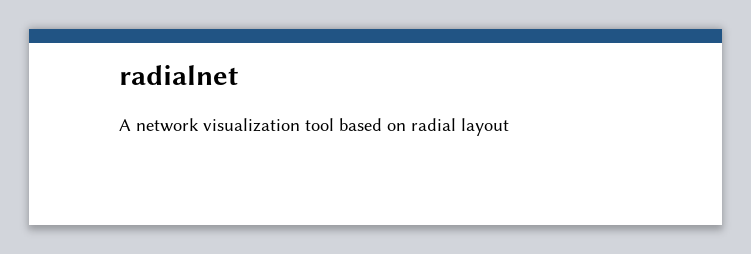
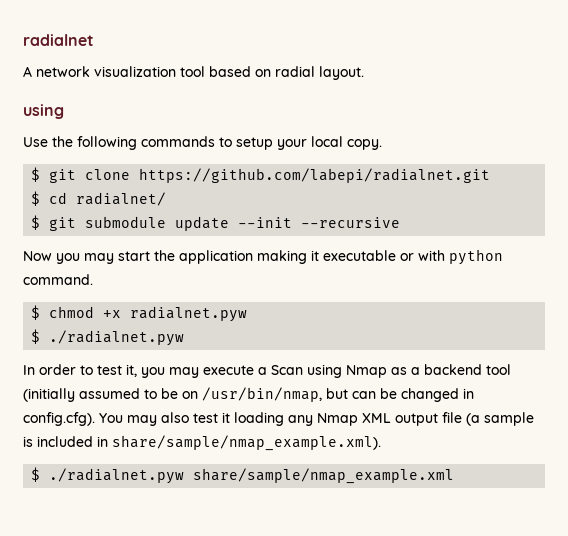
[461,118,509,136] layout -> [319,66,364,80] [23,104,64,119] [23,136,382,150] [31,167,491,183] [31,191,167,206] [31,215,401,231] [23,249,503,265] [23,274,93,285] [31,305,248,322] [31,329,185,346] [23,364,511,378] [23,387,474,402] [23,412,534,426] [23,435,381,451] [31,467,455,484] layout. // using // Use the following commands to setup your local copy. // $ git clone https://github.com/labepi/radialnet.git // $ cd radialnet/ // $ git submodule update --init --recursive // Now you may start the application making it executable or with python command. // $ chmod +x radialnet.pyw // $ ./radialnet.pyw // In order to test it, you may execute a Scan using Nmap as a backend tool (initially assumed to be on /usr/bin/nmap, but can be changed in config.cfg). You may also test it loading any Nmap XML output file (a sample is included in share/sample/nmap_example.xml). // $ ./radialnet.pyw share/sample/nmap_example.xml

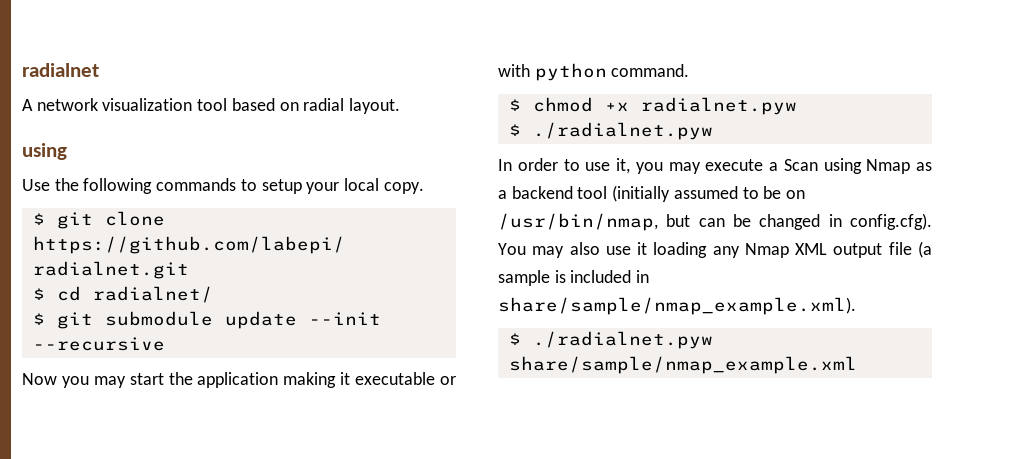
[97,365,122,375] test -> [585,162,611,171] use
[193,413,218,423] test -> [605,246,631,255] use

